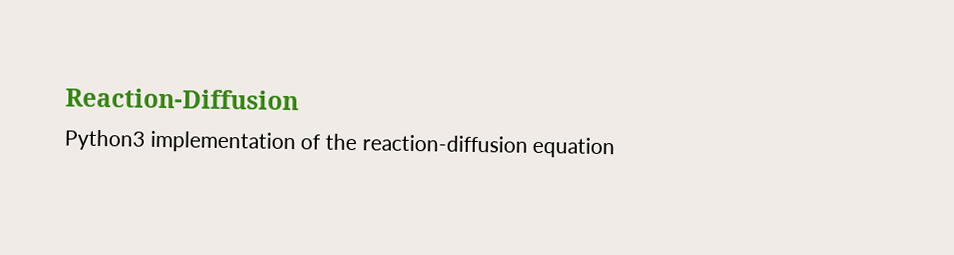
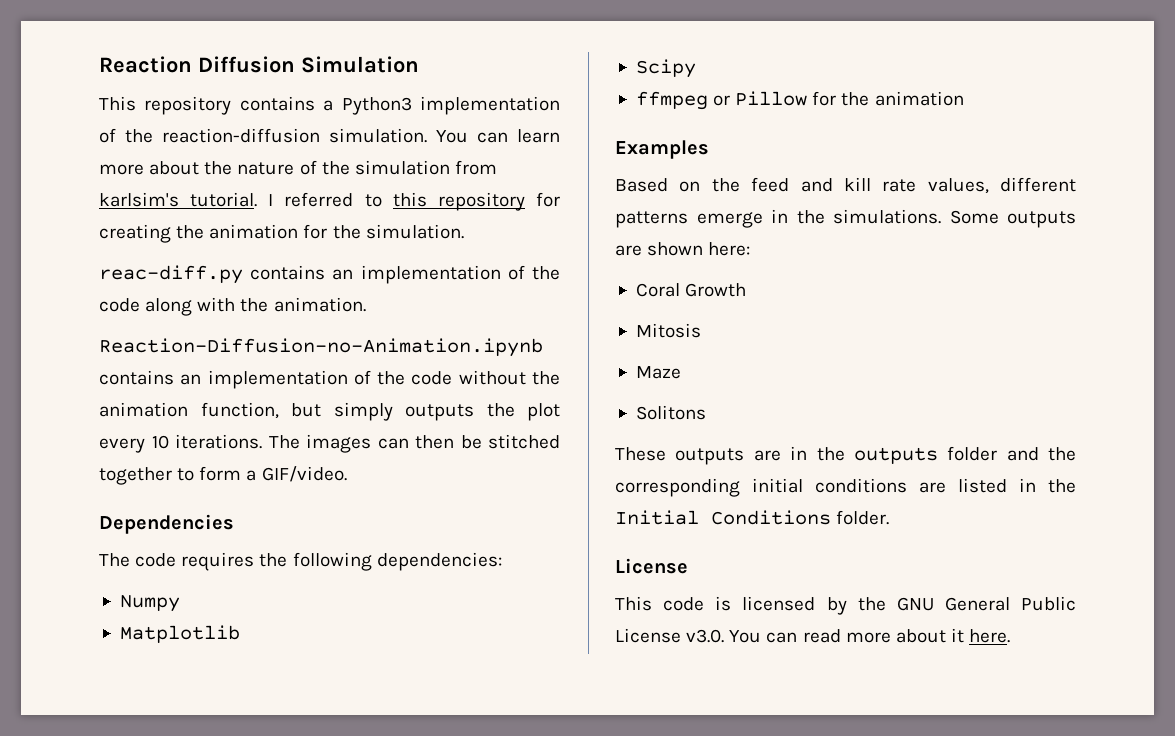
[65,87,299,111] Reaction-Diffusion // -> [99,56,419,73] [99,96,334,115] Reaction Diffusion Simulation // This repository contains a
[532,136,616,159] equation -> [329,128,560,143] [99,160,497,175] [99,192,561,211] [99,224,464,243] [99,265,560,284] [99,297,366,316] [99,338,543,357] [99,370,560,389] [99,402,560,421] [99,434,560,453] [99,466,347,485] [99,514,234,534] [99,552,502,571] [119,595,180,612] [119,625,240,643] [635,59,696,78] [635,91,964,110] [615,140,709,159] [615,177,1076,194] [615,209,1076,228] [615,242,751,256] [635,283,747,297] [635,323,701,338] [635,366,681,379] [635,405,706,420] [615,446,1076,465] [615,478,1076,497] [615,510,890,525] [615,558,688,574] [615,596,1076,615] [615,628,1011,643] simulation. You can learn more about the nature of the simulation from karlsim's tutorial. I referred to this repository for creating the animation for the simulation. // reac-diff.py contains an implementation of the code along with the animation. // Reaction-Diffusion-no-Animation.ipynb contains an implementation of the code without the animation function, but simply outputs the plot every 10 iterations. The images can then be stitched together to form a GIF/video. // Dependencies // The code requires the following dependencies: // Numpy // Matplotlib // Scipy // ffmpeg or Pillow for the animation // Examples // Based on the feed and kill rate values, different patterns emerge in the simulations. Some outputs are shown here: // Coral Growth // Mitosis // Maze // Solitons // These outputs are in the outputs folder and the corresponding initial conditions are listed in the Initial Conditions folder. // License // This code is licensed by the GNU General Public License v3.0. You can read more about it here.

